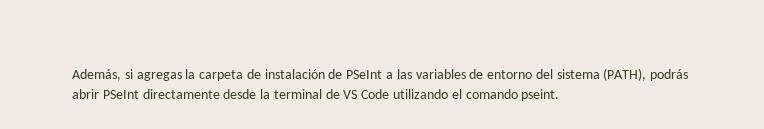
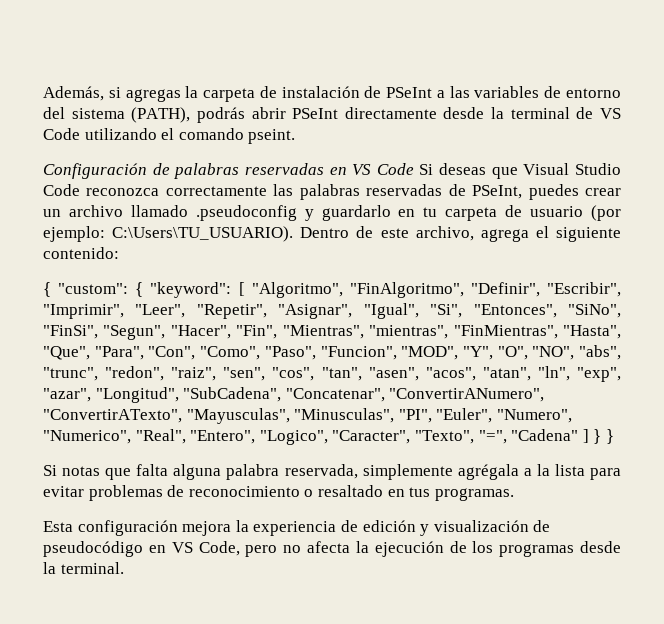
(560, 95) none -> [43,163,621,179] [43,184,621,200] [43,205,622,221] [43,226,621,242] [43,247,119,259] [43,282,621,298] [43,303,622,319] [43,325,621,340] [43,345,621,360] [43,366,621,382] [43,387,545,403] [43,408,572,424] [43,429,614,445] [43,464,621,480] [43,485,514,501] [43,520,551,536] [43,541,621,557] [43,562,124,574] // Configuración de palabras reservadas en VS Code Si deseas que Visual Studio Code reconozca correctamente las palabras reservadas de PSeInt, puedes crear un archivo llamado .pseudoconfig y guardarlo en tu carpeta de usuario (por ejemplo: C:\Users\TU_USUARIO). Dentro de este archivo, agrega el siguiente contenido: // { "custom": { "keyword": [ "Algoritmo", "FinAlgoritmo", "Definir", "Escribir", "Imprimir", "Leer", "Repetir", "Asignar", "Igual", "Si", "Entonces", "SiNo", "FinSi", "Segun", "Hacer", "Fin", "Mientras", "mientras", "FinMientras", "Hasta", "Que", "Para", "Con", "Como", "Paso", "Funcion", "MOD", "Y", "O", "NO", "abs", "trunc", "redon", "raiz", "sen", "cos", "tan", "asen", "acos", "atan", "ln", "exp", "azar", "Longitud", "SubCadena", "Concatenar", "ConvertirANumero", "ConvertirATexto", "Mayusculas", "Minusculas", "PI", "Euler", "Numero", "Numerico", "Real", "Entero", "Logico", "Caracter", "Texto", "=", "Cadena" ] } } // Si notas que falta alguna palabra reservada, simplemente agrégala a la lista para evitar problemas de reconocimiento o resaltado en tus programas. // Esta configuración mejora la experiencia de edición y visualización de pseudocódigo en VS Code, pero no afecta la ejecución de los programas desde la terminal.

